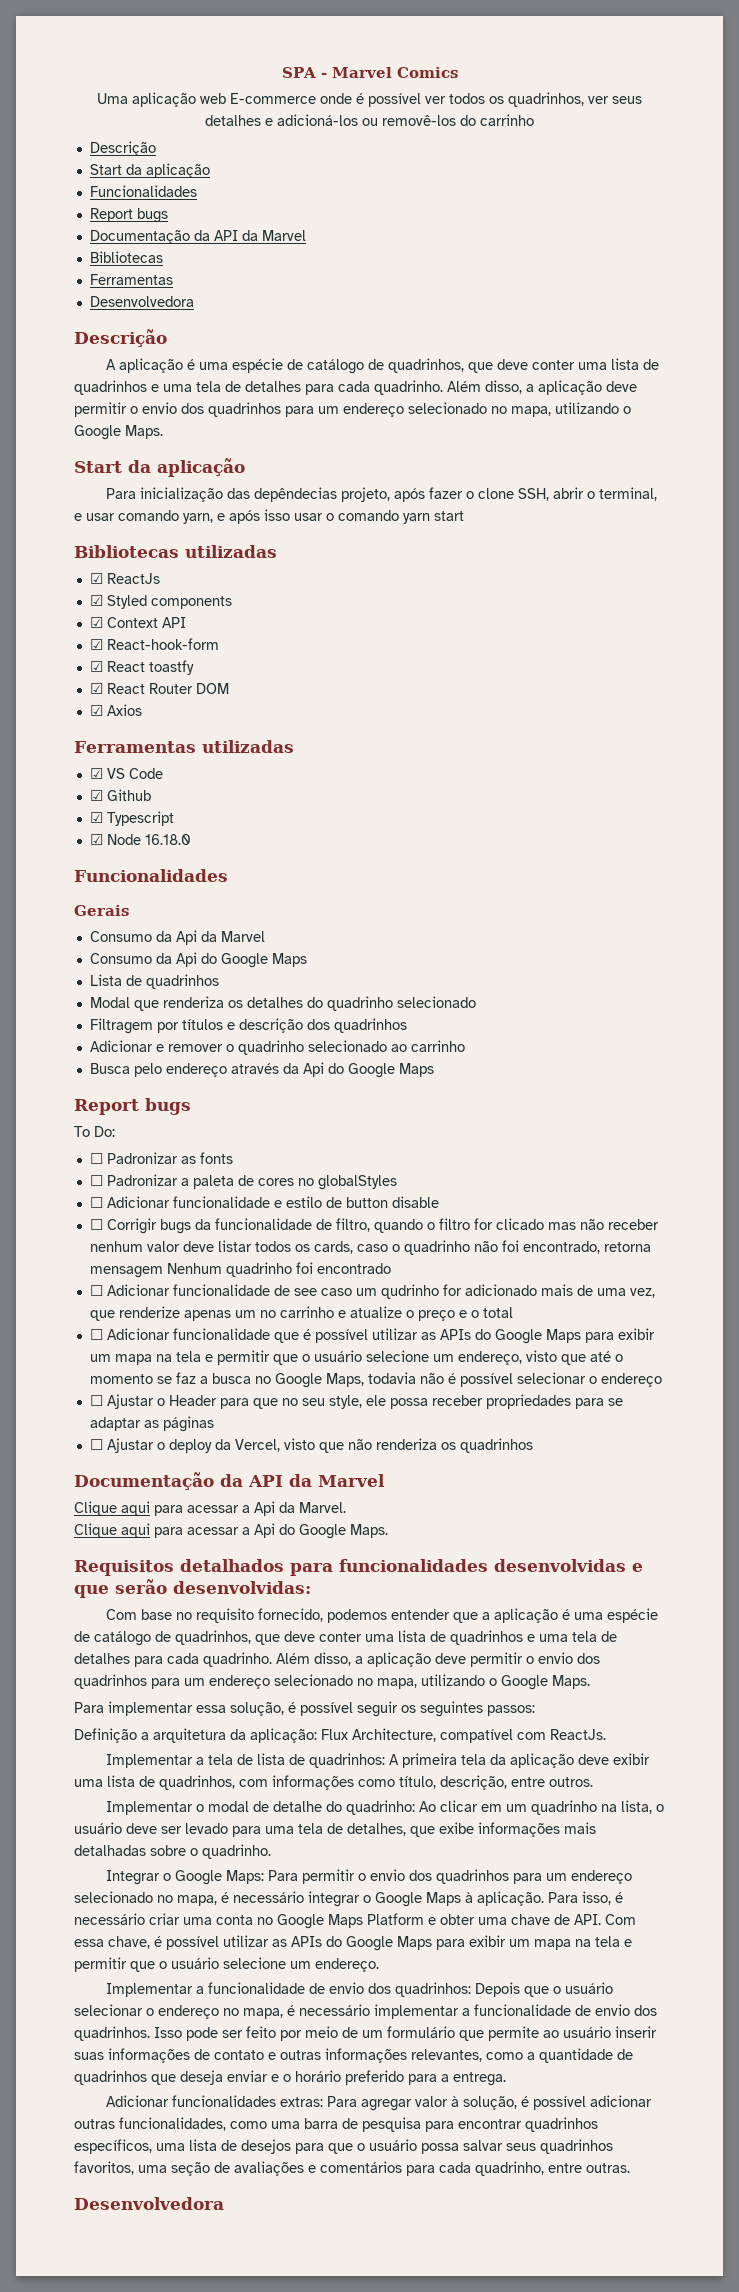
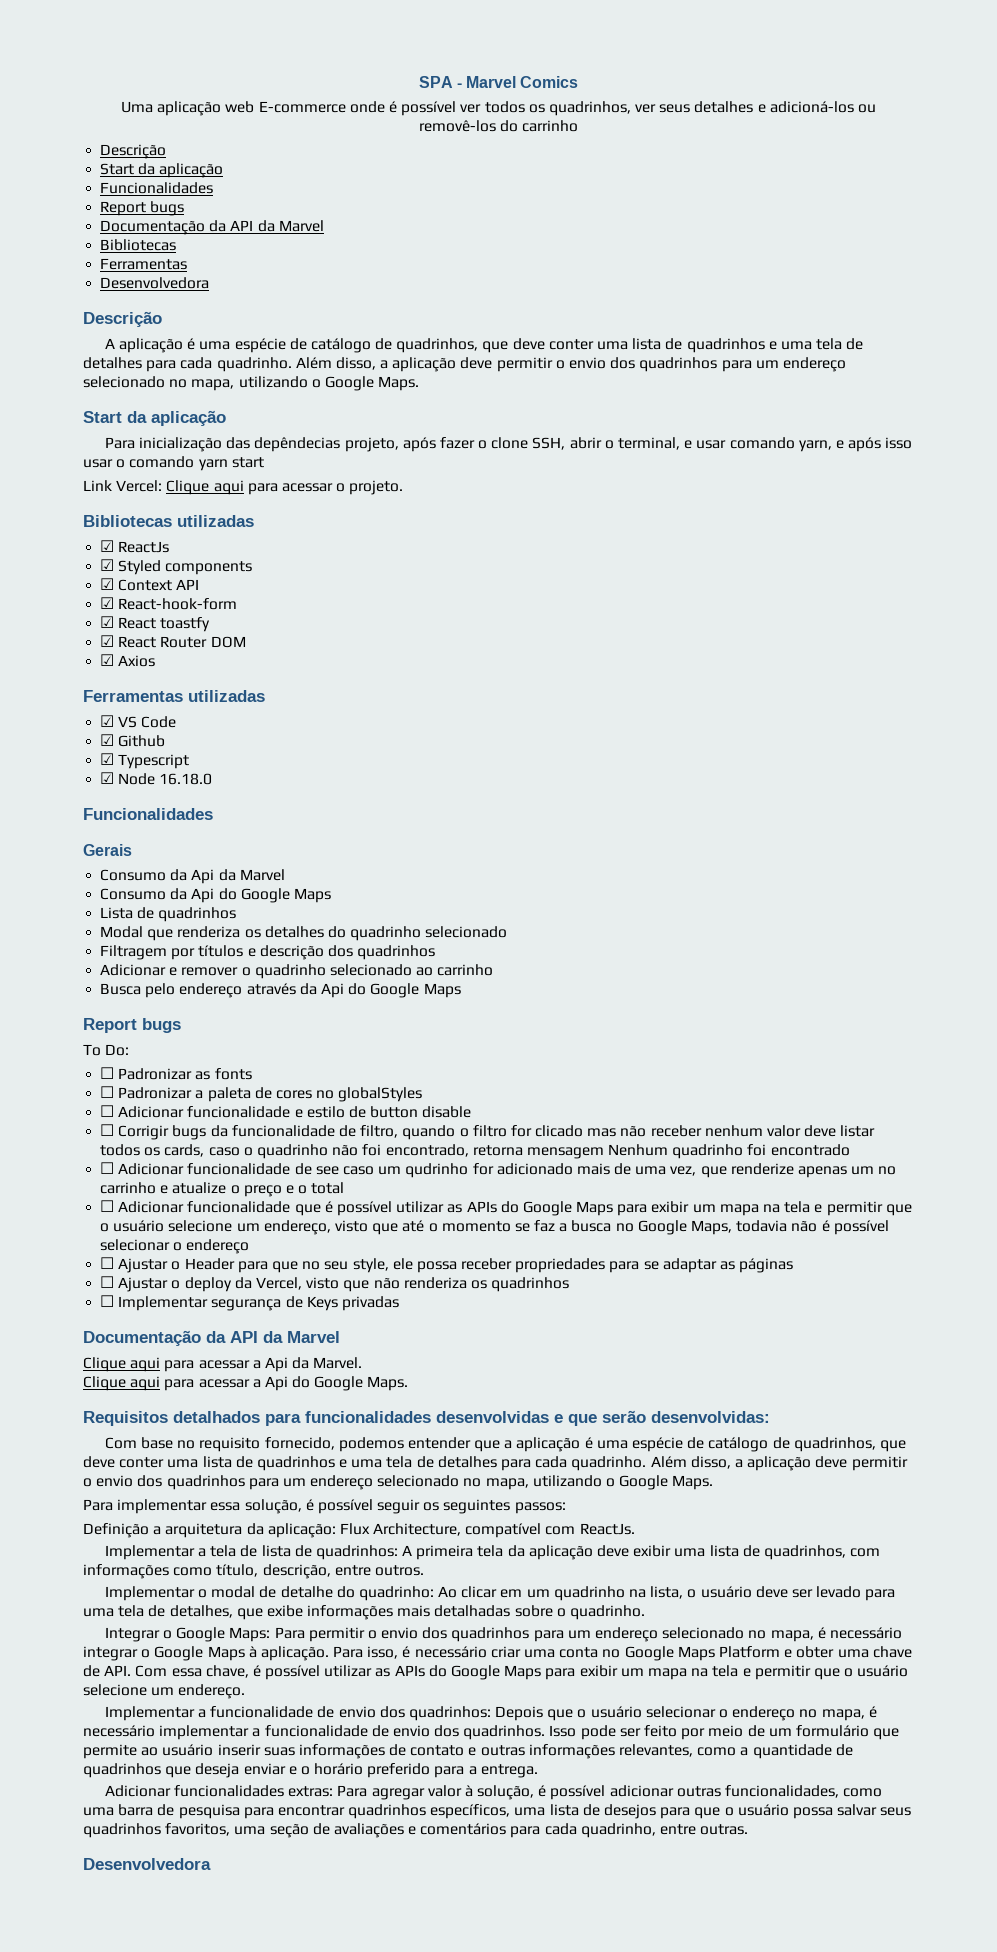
(464, 516) none -> [83,480,404,495] // Link Vercel: Clique aqui para acessar o projeto.
(533, 1445) none -> [100,1295,399,1311] // ☐ Implementar segurança de Keys privadas

